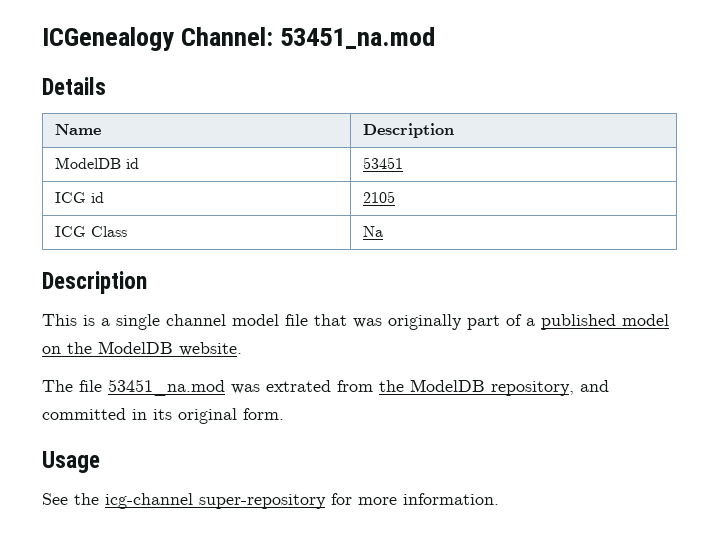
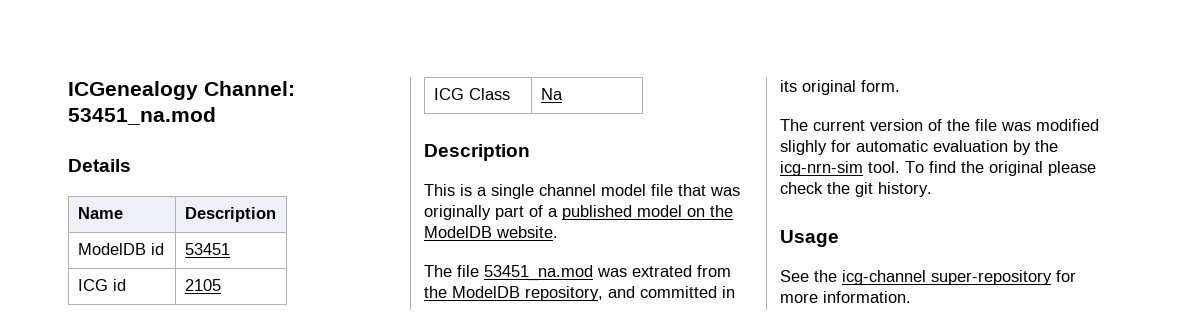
(284, 414) none -> [780,119,1099,131] [780,140,1058,155] [780,161,1096,176] [780,182,932,197] // The current version of the file was modified slighly for automatic evaluation by the icg-nrn-sim tool. To find the original please check the git history.

